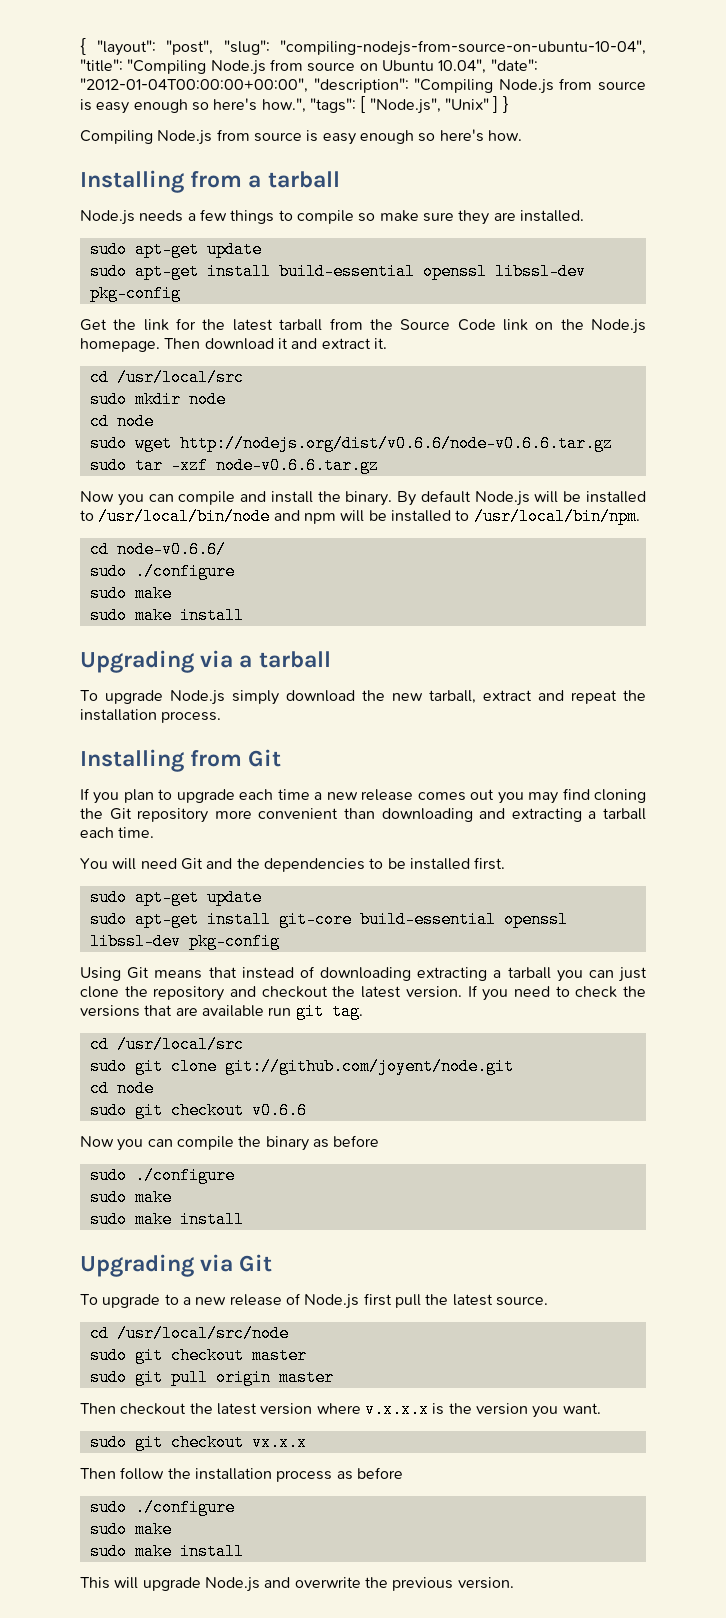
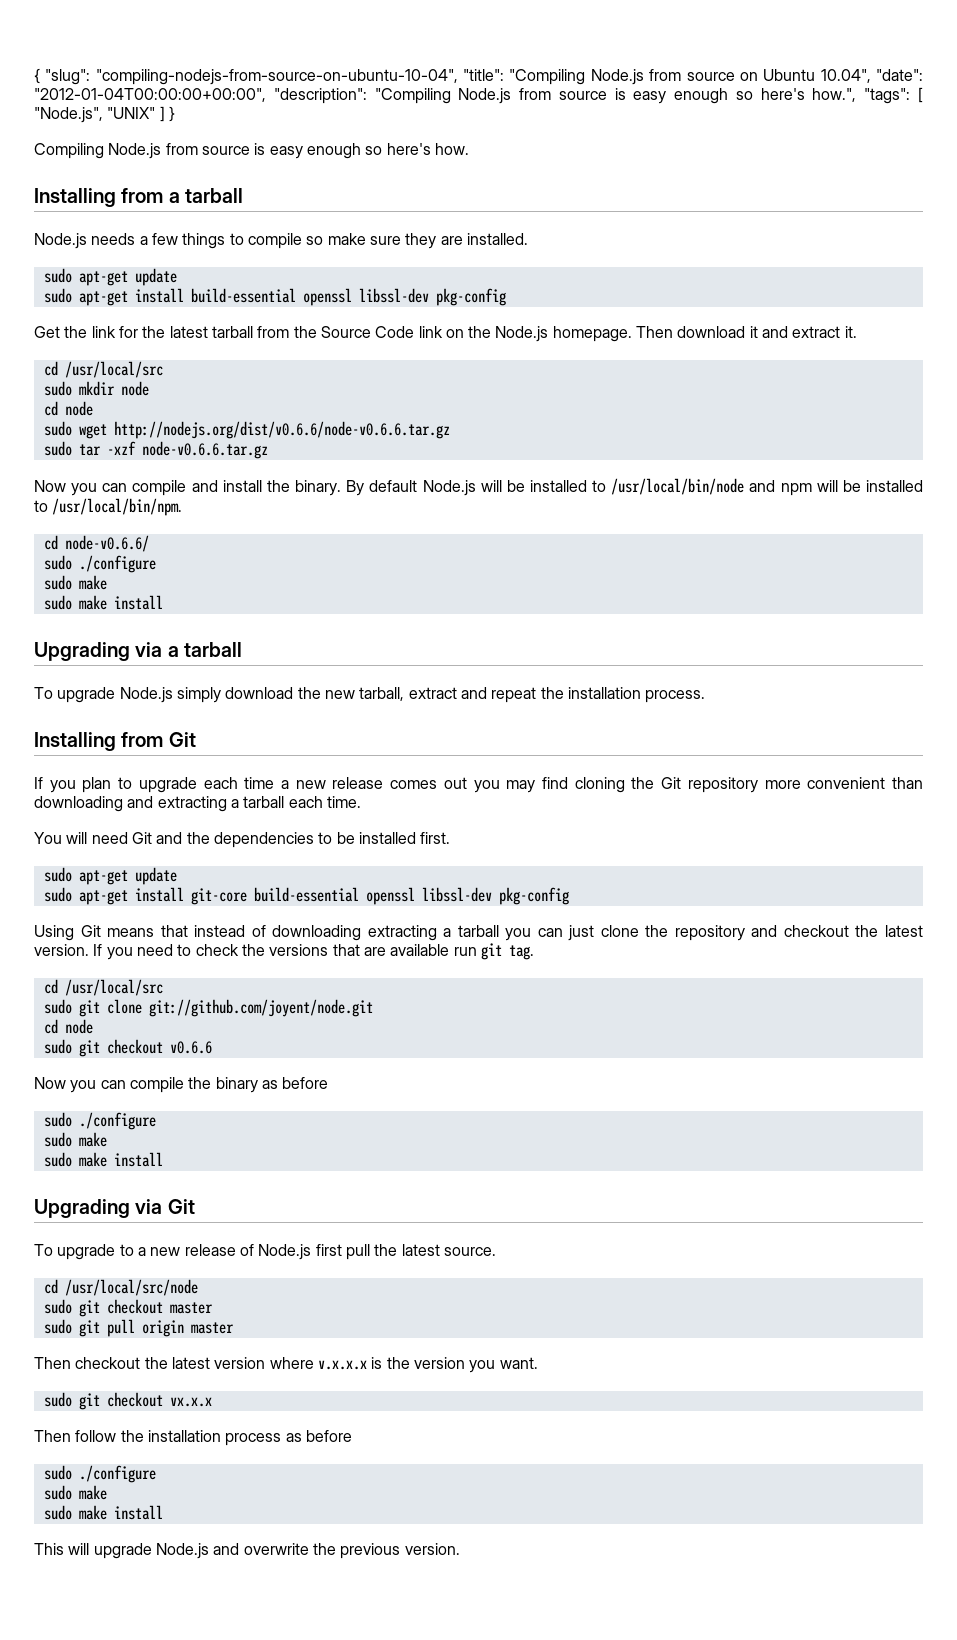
[96,40,213,56] "layout": "post", -> (40, 76) none
[444,98,489,110] "Unix" -> [107,107,156,119] "UNIX"

